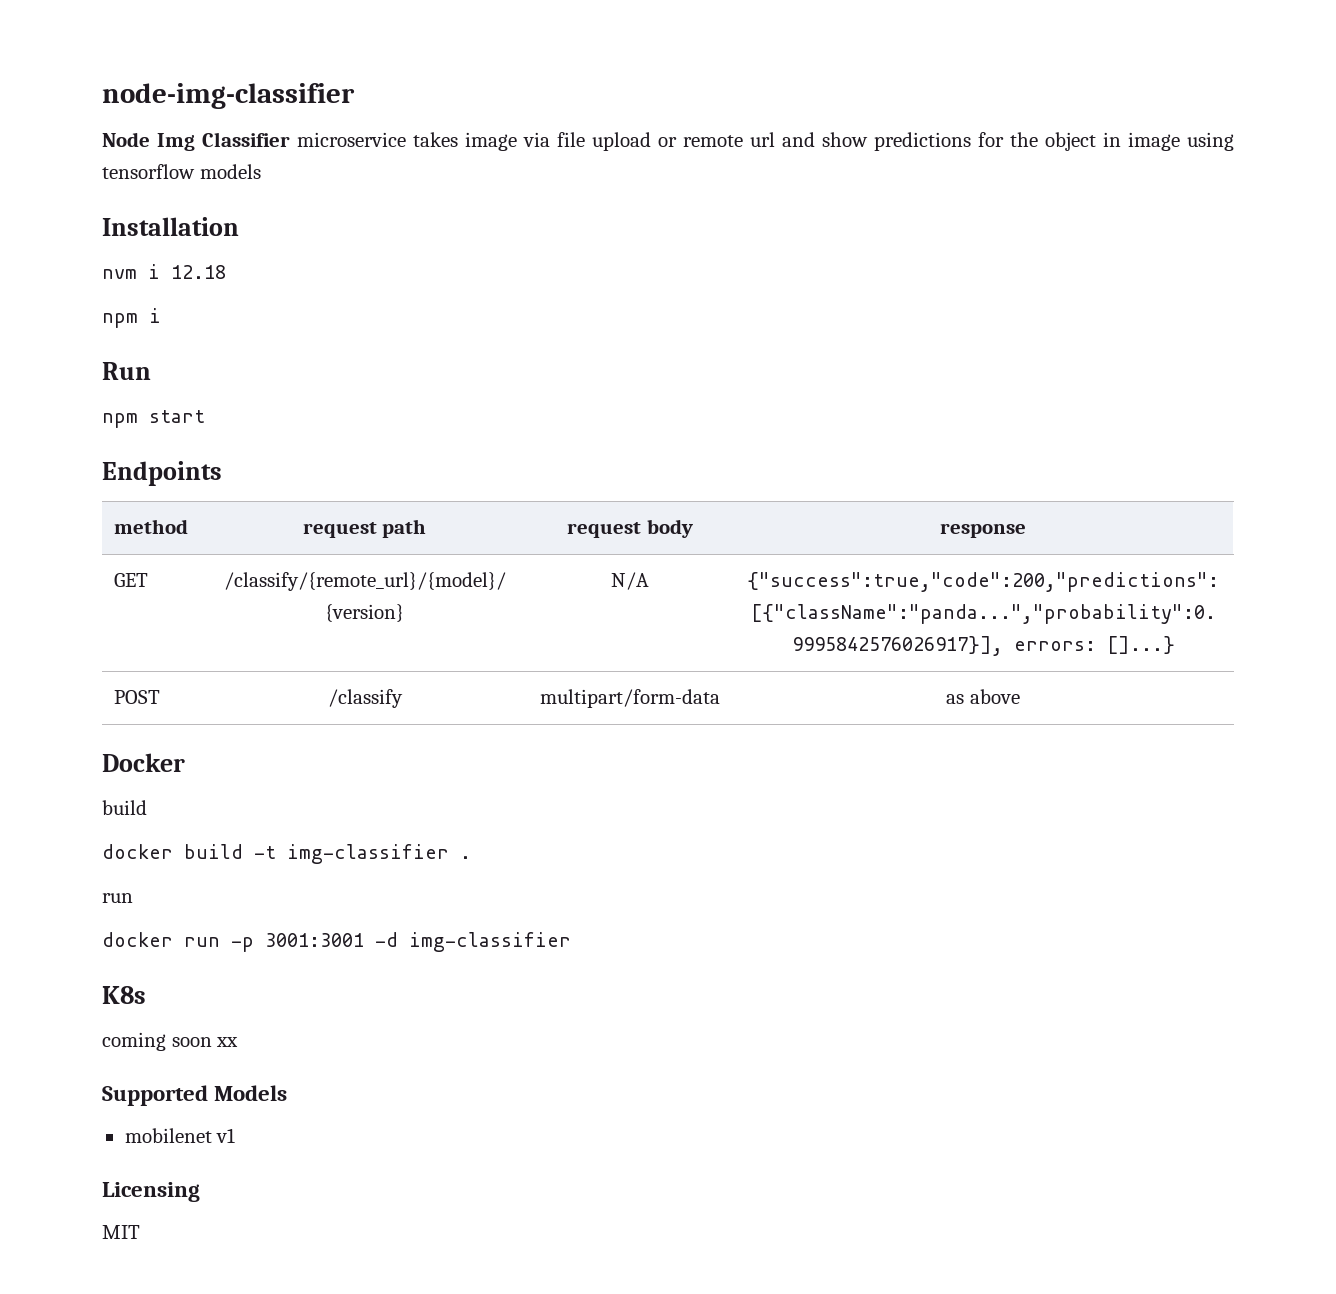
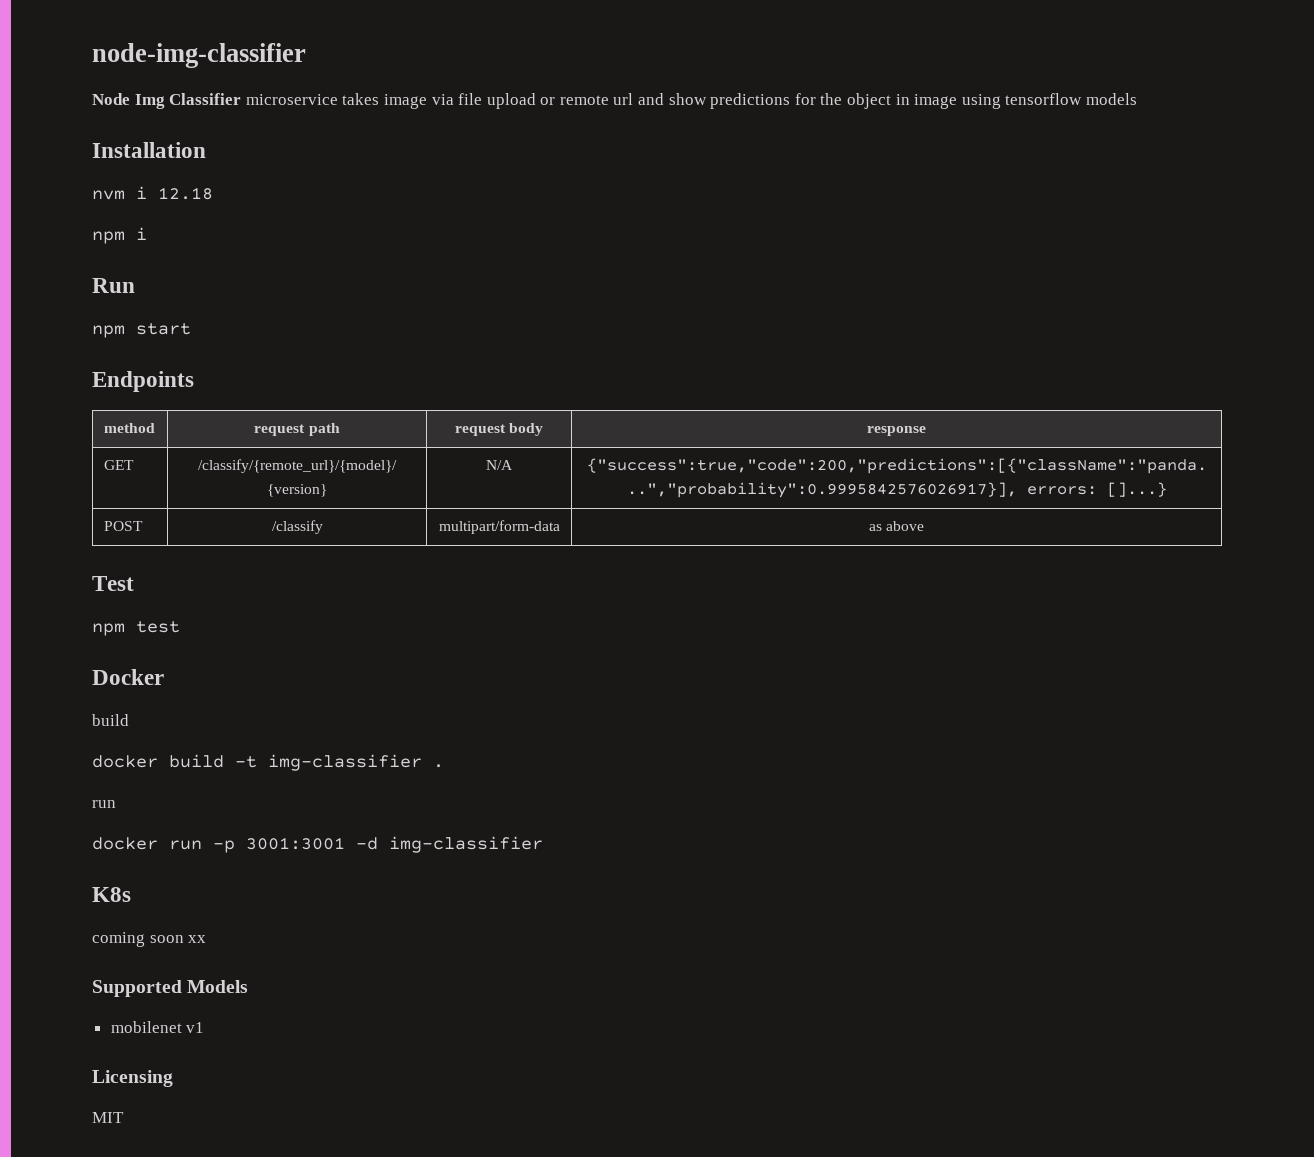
(1020, 696) none -> [92,576,134,591] [92,621,180,636] // Test // npm test

